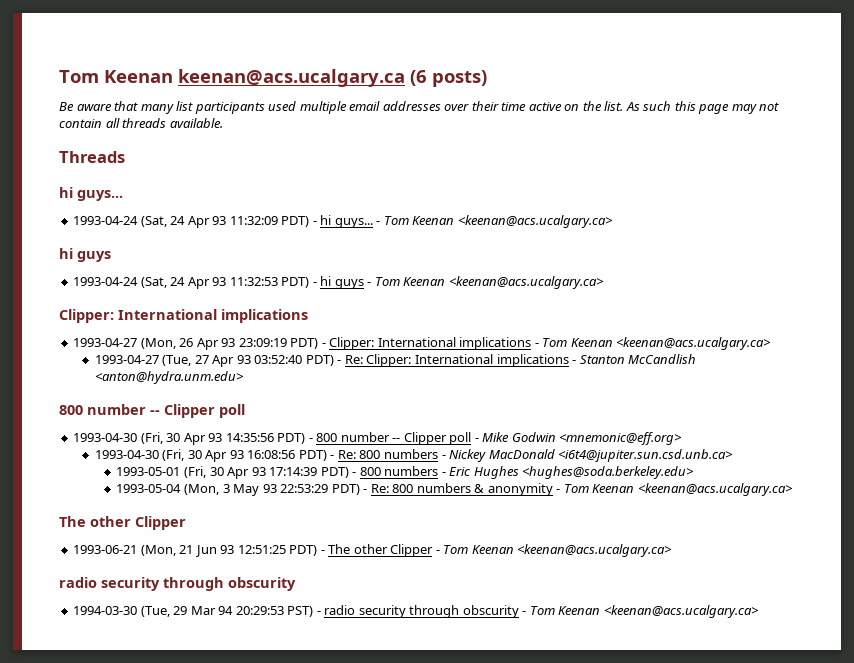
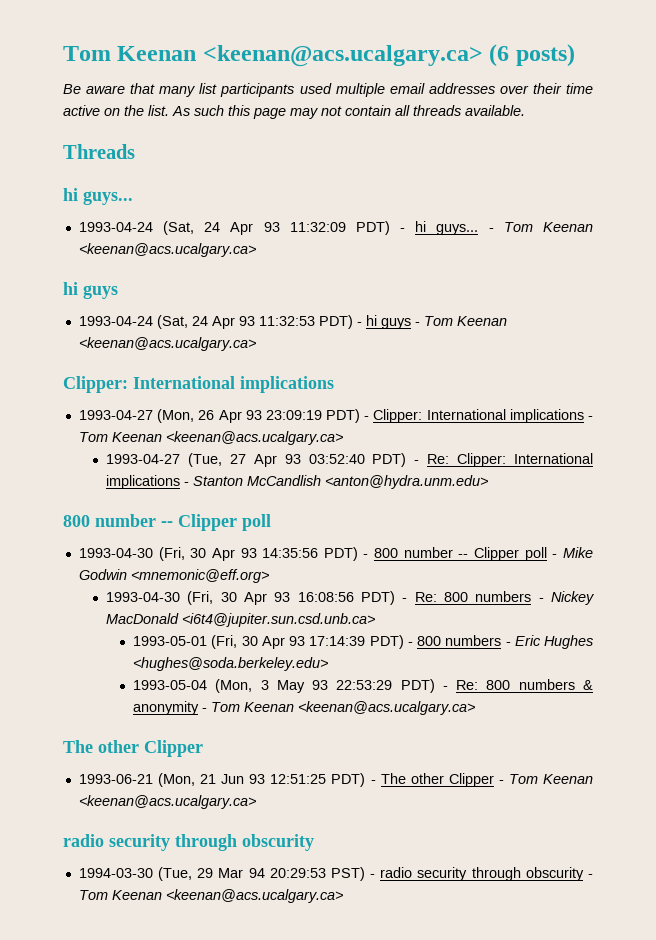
[59,69,405,87] Tom Keenan keenan@acs.ucalgary.ca -> [63,45,483,67] Tom Keenan <keenan@acs.ucalgary.ca>

